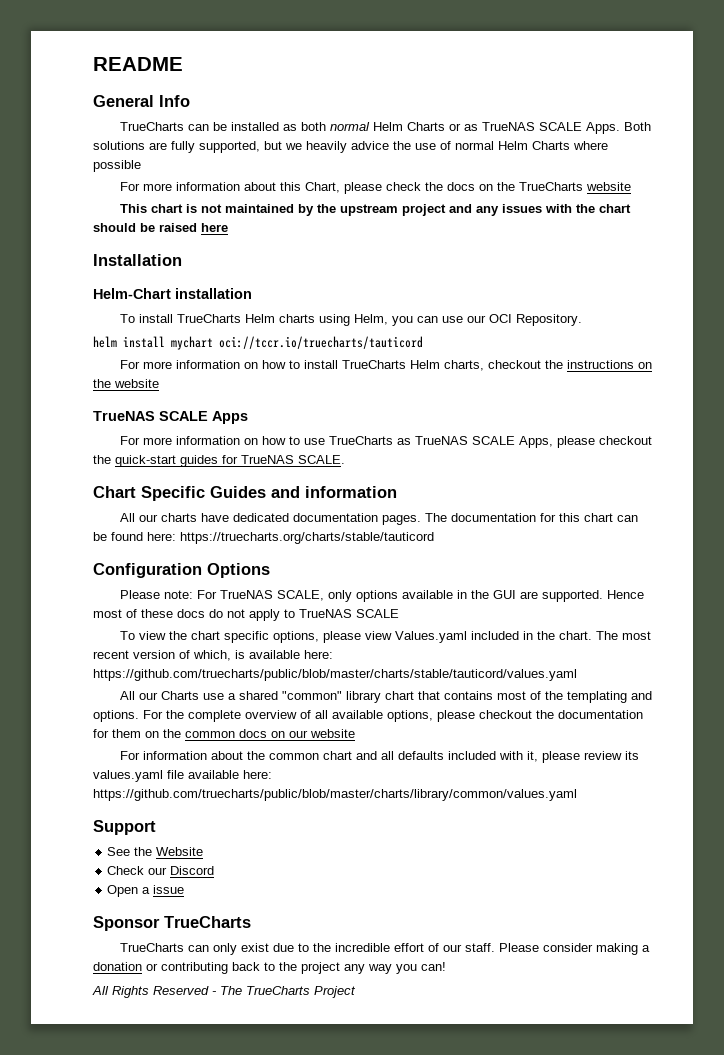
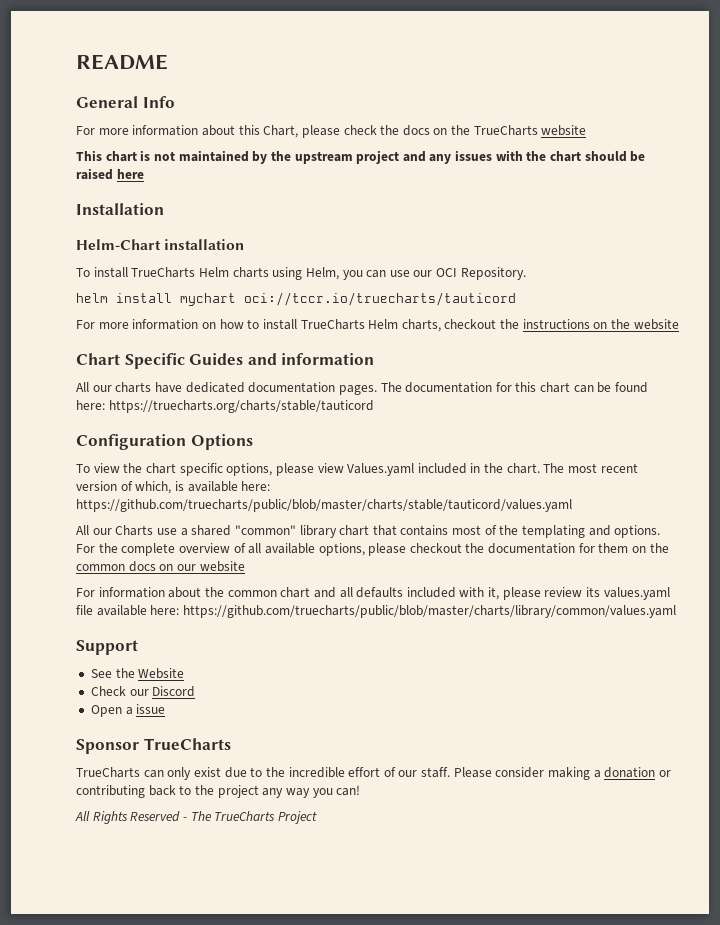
[119,122,651,134] [93,141,608,153] [93,160,141,172] // TrueCharts can be installed as both normal Helm Charts or as TrueNAS SCALE Apps. Both solutions are fully supported, but we heavily advice the use of normal Helm Charts where possible -> (175, 102) none
[93,411,248,424] [119,436,652,448] [93,455,345,467] // TrueNAS SCALE Apps // For more information on how to use TrueCharts as TrueNAS SCALE Apps, please checkout the quick-start guides for TrueNAS SCALE. -> (679, 324) none
[119,590,644,602] [93,609,399,621] // Please note: For TrueNAS SCALE, only options available in the GUI are supported. Hence most of these docs do not apply to TrueNAS SCALE -> (253, 442) none

